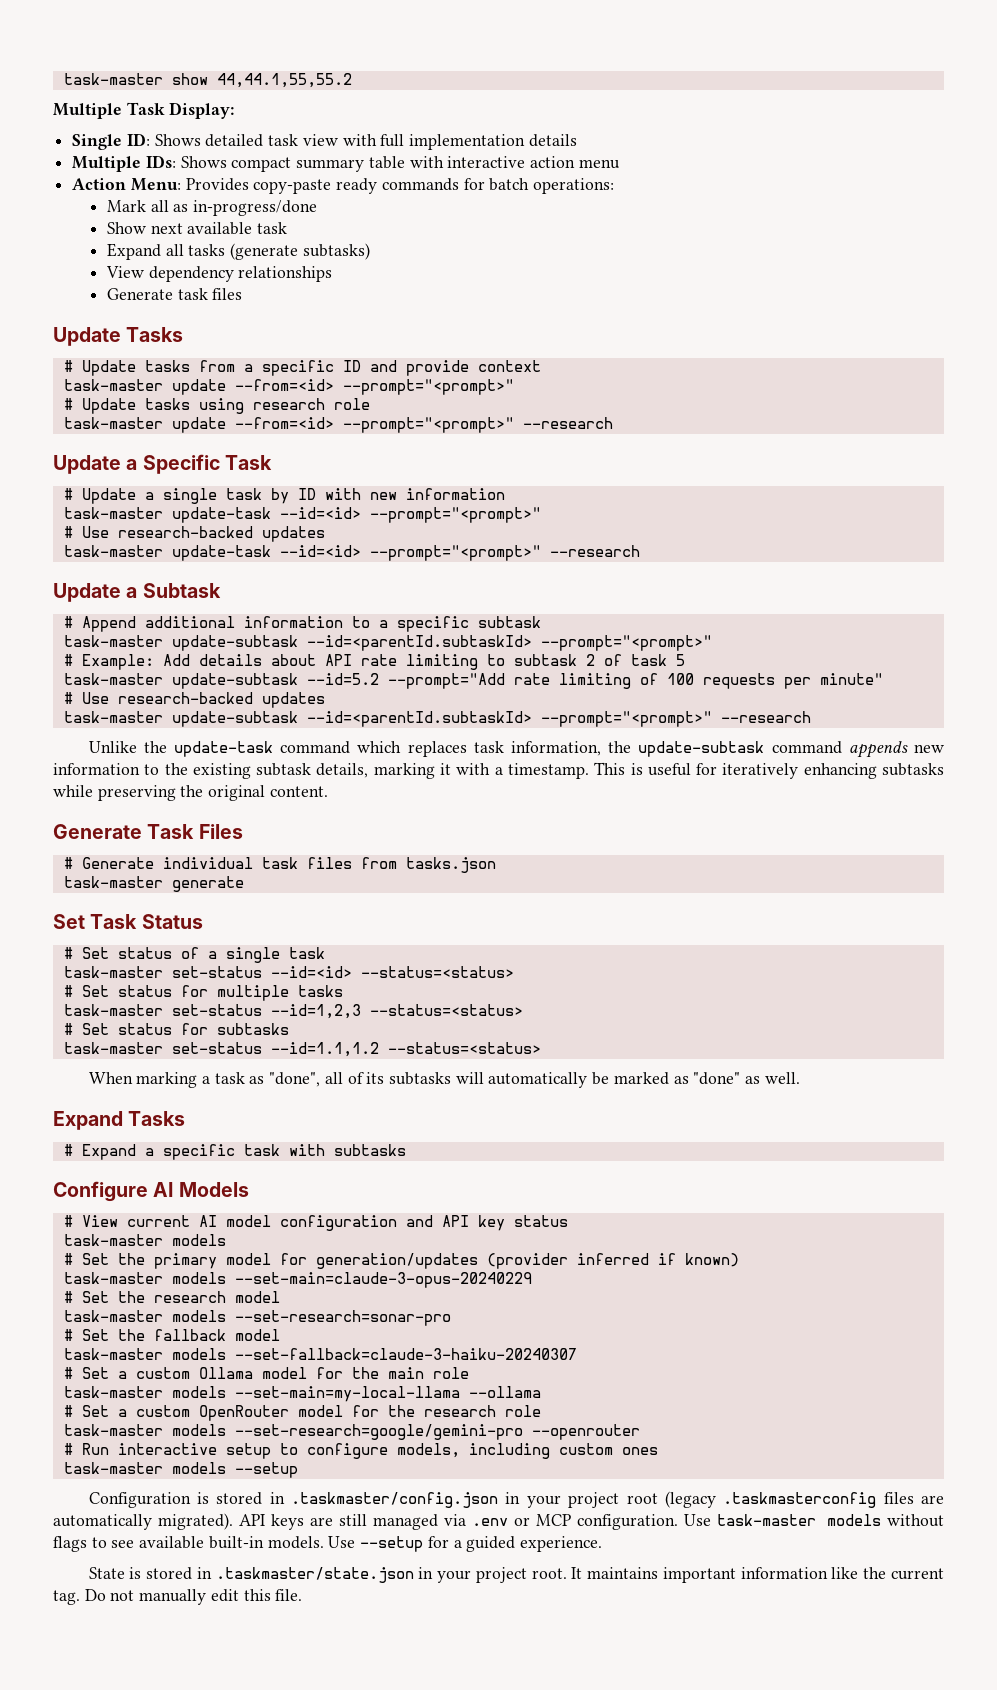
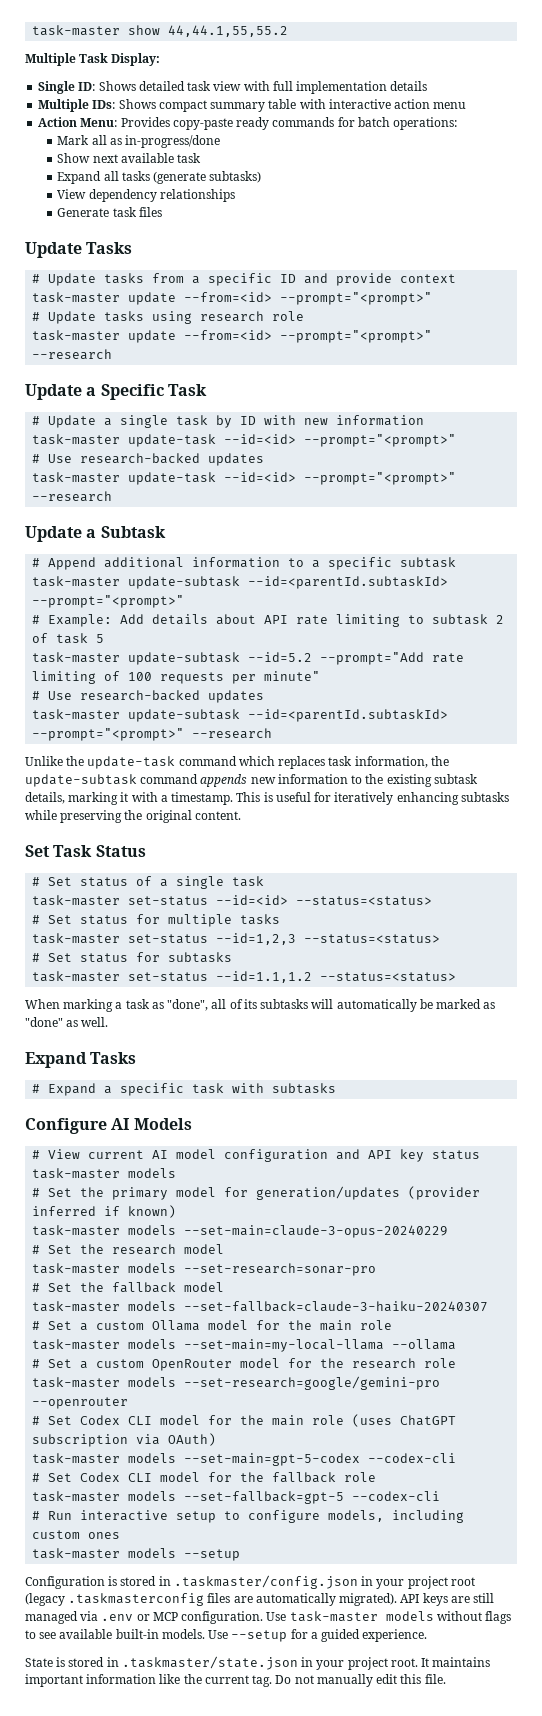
[53,824,243,839] [63,857,496,873] [63,876,244,892] // Generate Task Files // # Generate individual task files from tasks.json // task-master generate -> (241, 815) none
(640, 1432) none -> [32,1414,457,1427] [32,1433,217,1447] [32,1453,457,1466] [32,1472,377,1483] [32,1491,441,1504] // # Set Codex CLI model for the main role (uses ChatGPT subscription via OAuth) // task-master models --set-main=gpt-5-codex --codex-cli // # Set Codex CLI model for the fallback role // task-master models --set-fallback=gpt-5 --codex-cli

